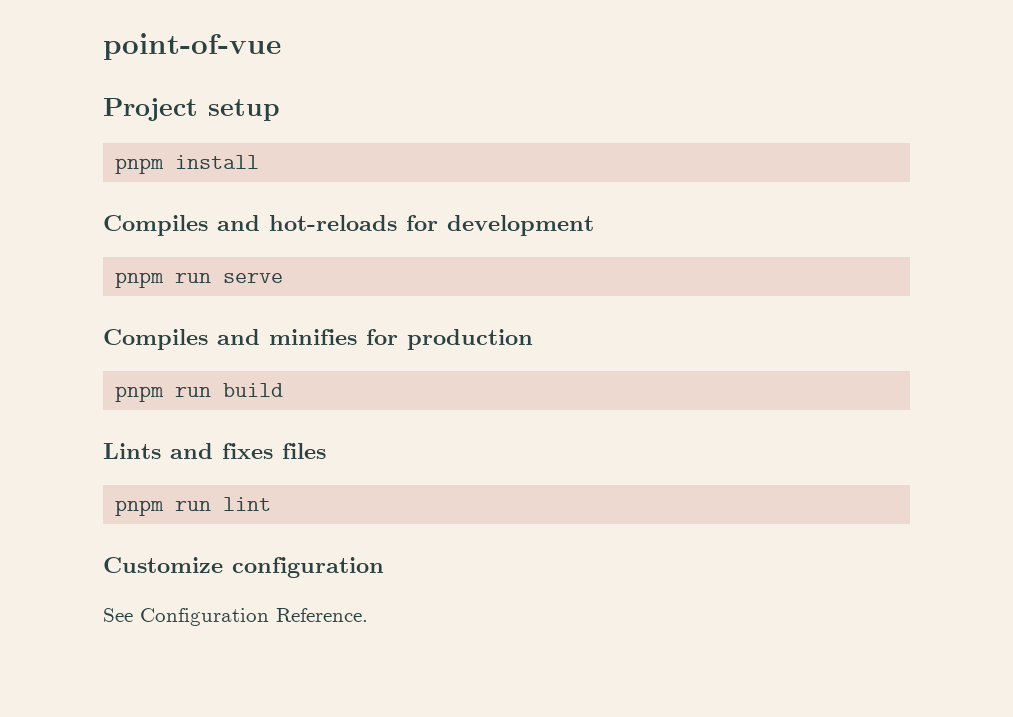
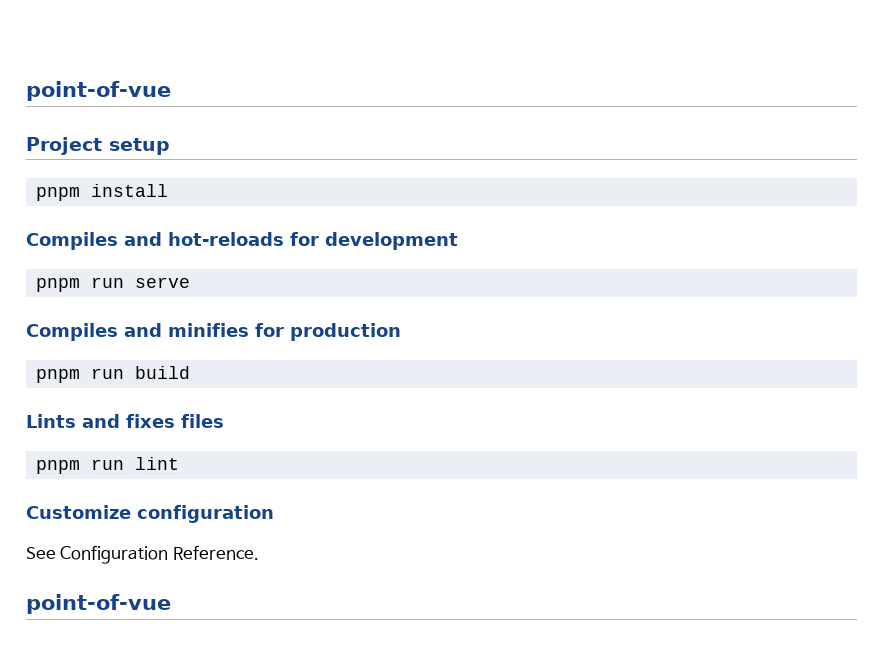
(368, 615) none -> [26,594,171,614] // point-of-vue

